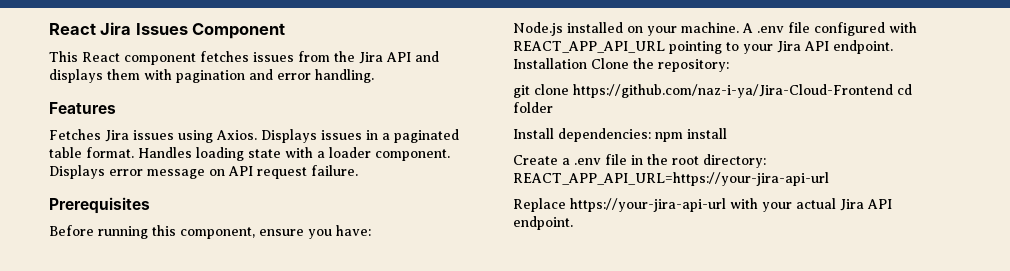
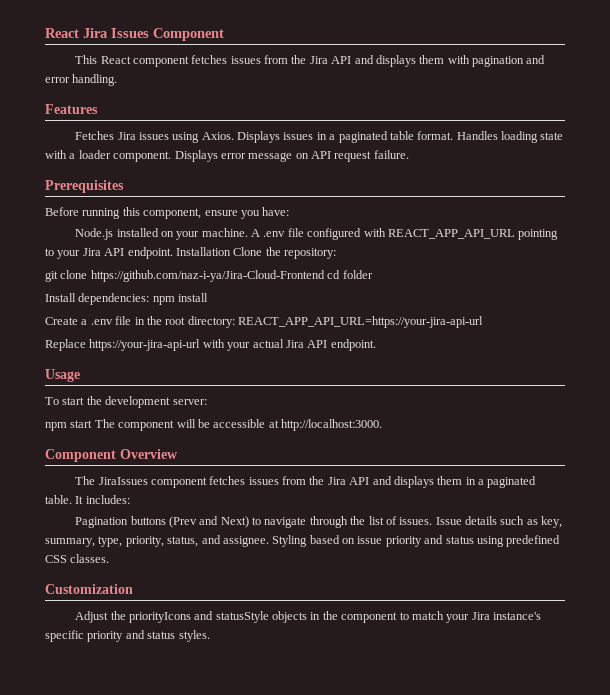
(573, 223) none -> [45,369,80,382] [45,396,207,408] [45,419,382,431] [45,449,178,462] [75,476,537,488] [45,495,130,504] [75,516,563,528] [45,535,561,547] [45,554,110,563] [45,584,133,594] [75,611,542,623] [45,630,210,642] // Usage // To start the development server: // npm start The component will be accessible at http://localhost:3000. // Component Overview // The JiraIssues component fetches issues from the Jira API and displays them in a paginated table. It includes: // Pagination buttons (Prev and Next) to navigate through the list of issues. Issue details such as key, summary, type, priority, status, and assignee. Styling based on issue priority and status using predefined CSS classes. // Customization // Adjust the priorityIcons and statusStyle objects in the component to match your Jira instance's specific priority and status styles.

